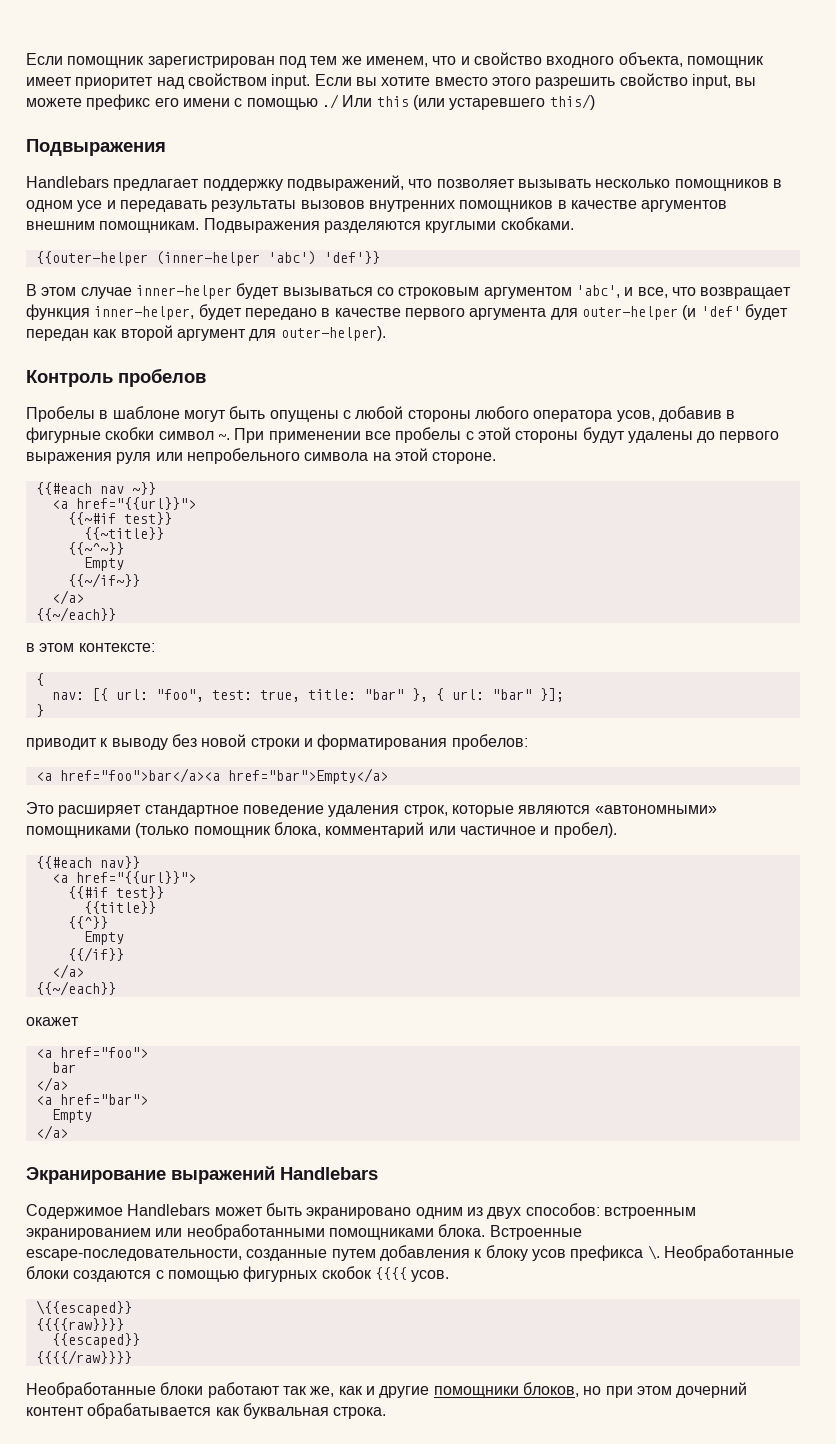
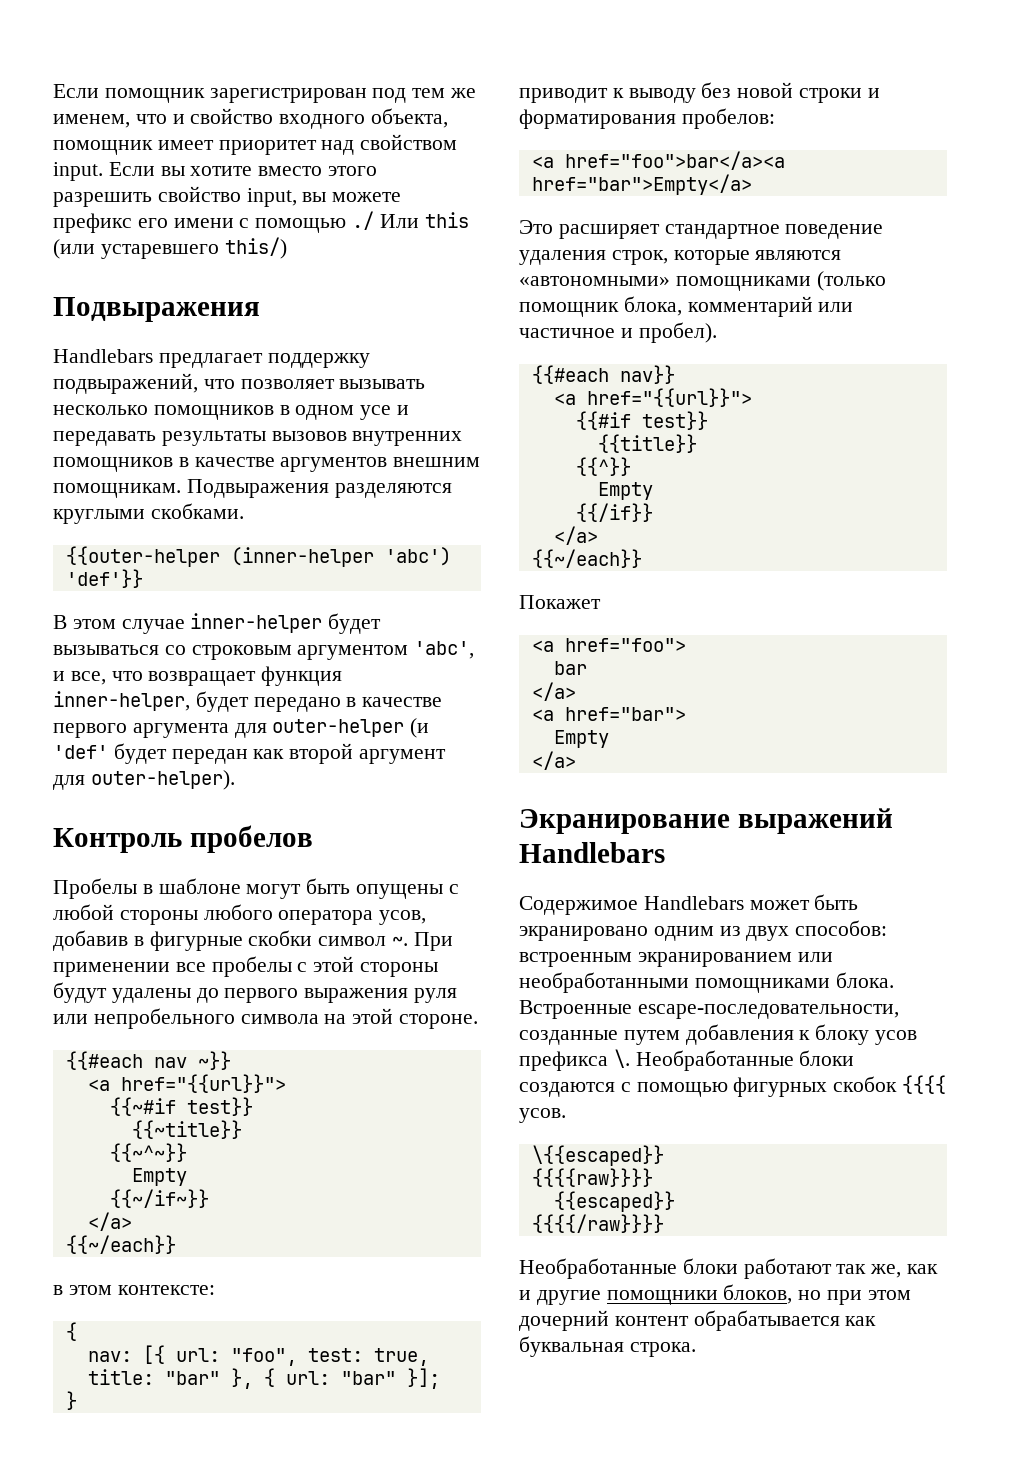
[26,1017,79,1026] окажет -> [519,595,601,609] Покажет

